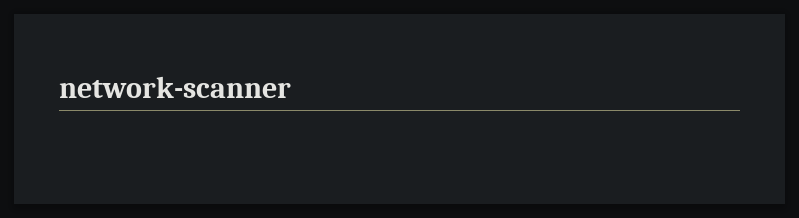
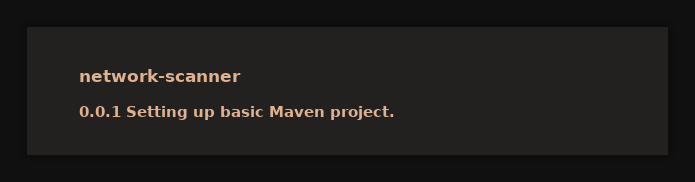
(291, 87) none -> [79,106,395,120] // 0.0.1 Setting up basic Maven project.

